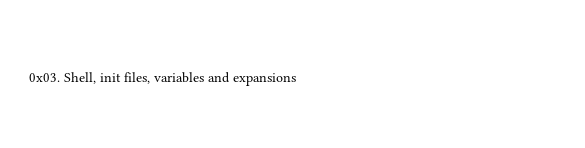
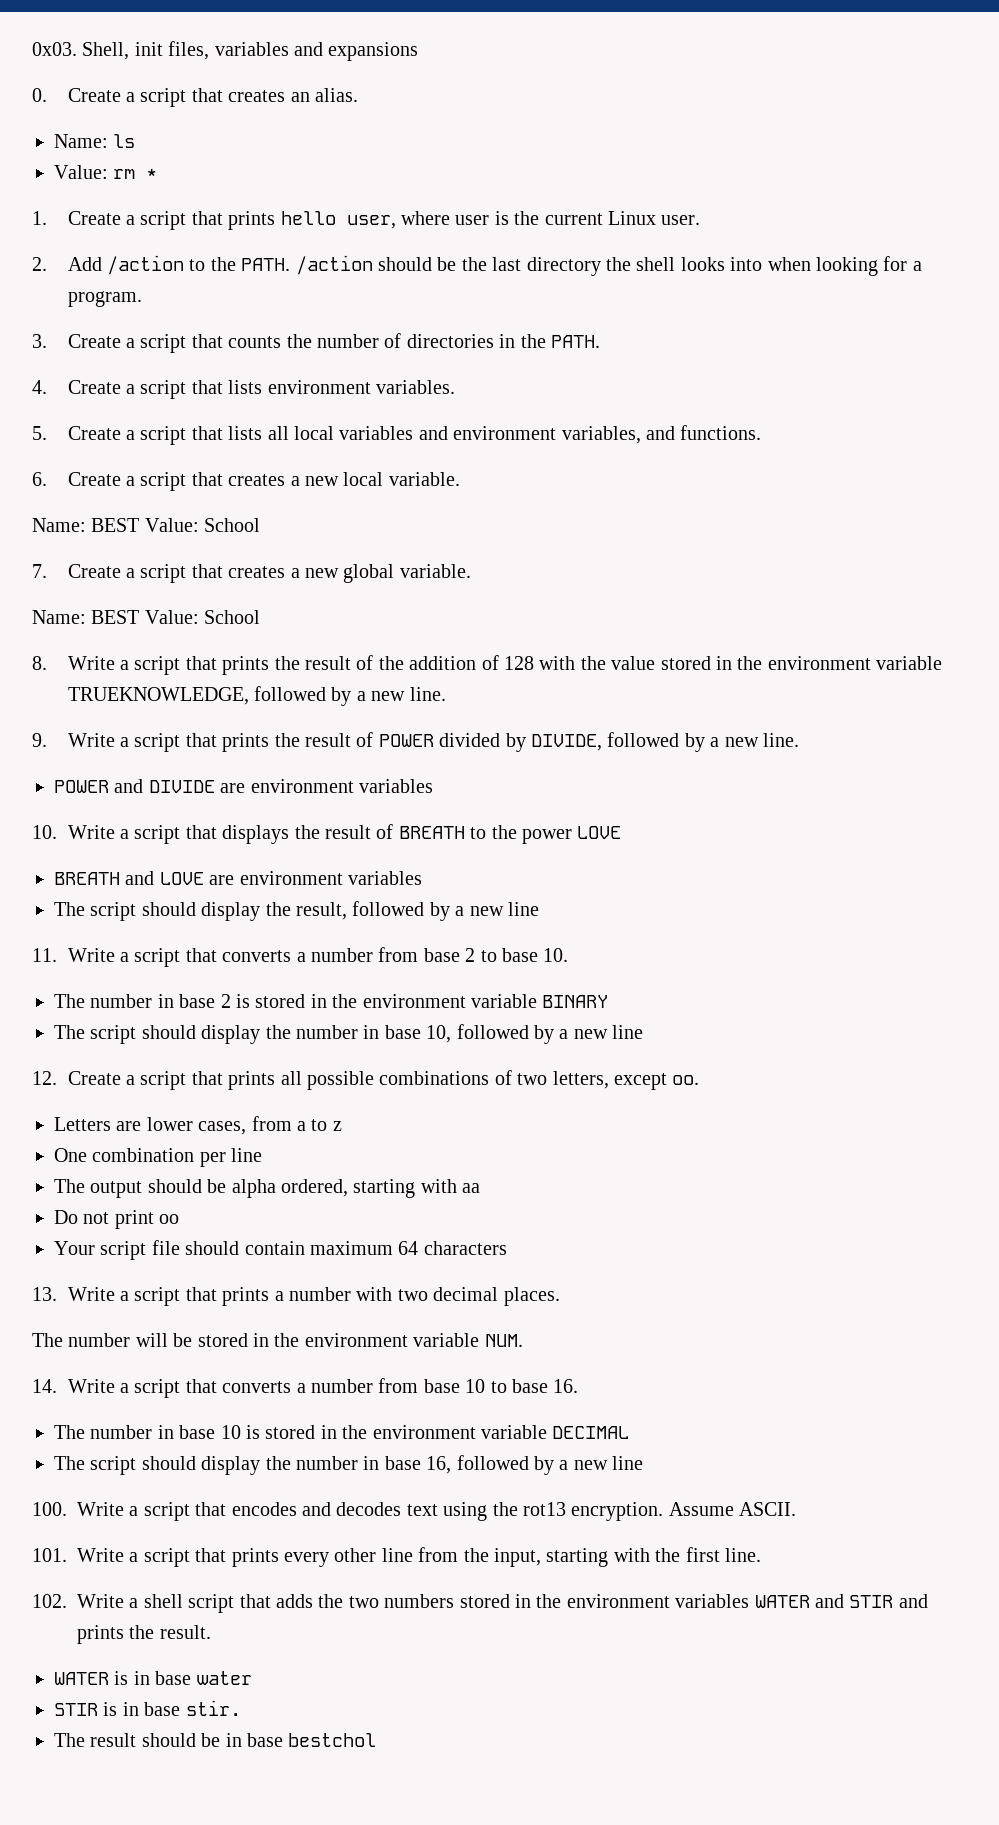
(296, 79) none -> [32,88,358,107] [54,134,136,148] [54,165,158,179] [32,211,701,230] [32,255,922,276] [67,291,142,307] [32,333,600,353] [32,380,455,399] [32,425,762,445] [32,472,460,491] [32,518,261,532] [32,564,471,583] [32,610,261,624] [32,655,943,675] [67,686,446,706] [32,732,799,752] [54,779,433,793] [32,824,622,844] [54,871,422,885] [54,901,539,921] [32,947,569,967] [54,994,609,1008] [54,1024,644,1044] [32,1070,700,1090] [54,1116,342,1135] [54,1148,263,1167] [54,1179,481,1198] [54,1210,180,1229] [54,1240,507,1260] [32,1287,560,1306] [32,1333,523,1347] [32,1378,579,1398] [54,1425,630,1439] [54,1455,644,1475] [32,1502,797,1521] [32,1547,761,1567] [32,1594,928,1613] [77,1625,211,1644] [54,1671,252,1685] [54,1700,241,1716] [54,1733,377,1747] // 0. Create a script that creates an alias. // Name: ls // Value: rm * // 1. Create a script that prints hello user, where user is the current Linux user. // 2. Add /action to the PATH. /action should be the last directory the shell looks into when looking for a program. // 3. Create a script that counts the number of directories in the PATH. // 4. Create a script that lists environment variables. // 5. Create a script that lists all local variables and environment variables, and functions. // 6. Create a script that creates a new local variable. // Name: BEST Value: School // 7. Create a script that creates a new global variable. // Name: BEST Value: School // 8. Write a script that prints the result of the addition of 128 with the value stored in the environment variable TRUEKNOWLEDGE, followed by a new line. // 9. Write a script that prints the result of POWER divided by DIVIDE, followed by a new line. // POWER and DIVIDE are environment variables // 10. Write a script that displays the result of BREATH to the power LOVE // BREATH and LOVE are environment variables // The script should display the result, followed by a new line // 11. Write a script that converts a number from base 2 to base 10. // The number in base 2 is stored in the environment variable BINARY // The script should display the number in base 10, followed by a new line // 12. Create a script that prints all possible combinations of two letters, except oo. // Letters are lower cases, from a to z // One combination per line // The output should be alpha ordered, starting with aa // Do not print oo // Your script file should contain maximum 64 characters // 13. Write a script that prints a number with two decimal places. // The number will be stored in the environment variable NUM. // 14. Write a script that converts a number from base 10 to base 16. // The number in base 10 is stored in the environment variable DECIMAL // The script should display the number in base 16, followed by a new line // 100. Write a script that encodes and decodes text using the rot13 encryption. Assume ASCII. // 101. Write a script that prints every other line from the input, starting with the first line. // 102. Write a shell script that adds the two numbers stored in the environment variables WATER and STIR and prints the result. // WATER is in base water // STIR is in base stir. // The result should be in base bestchol

